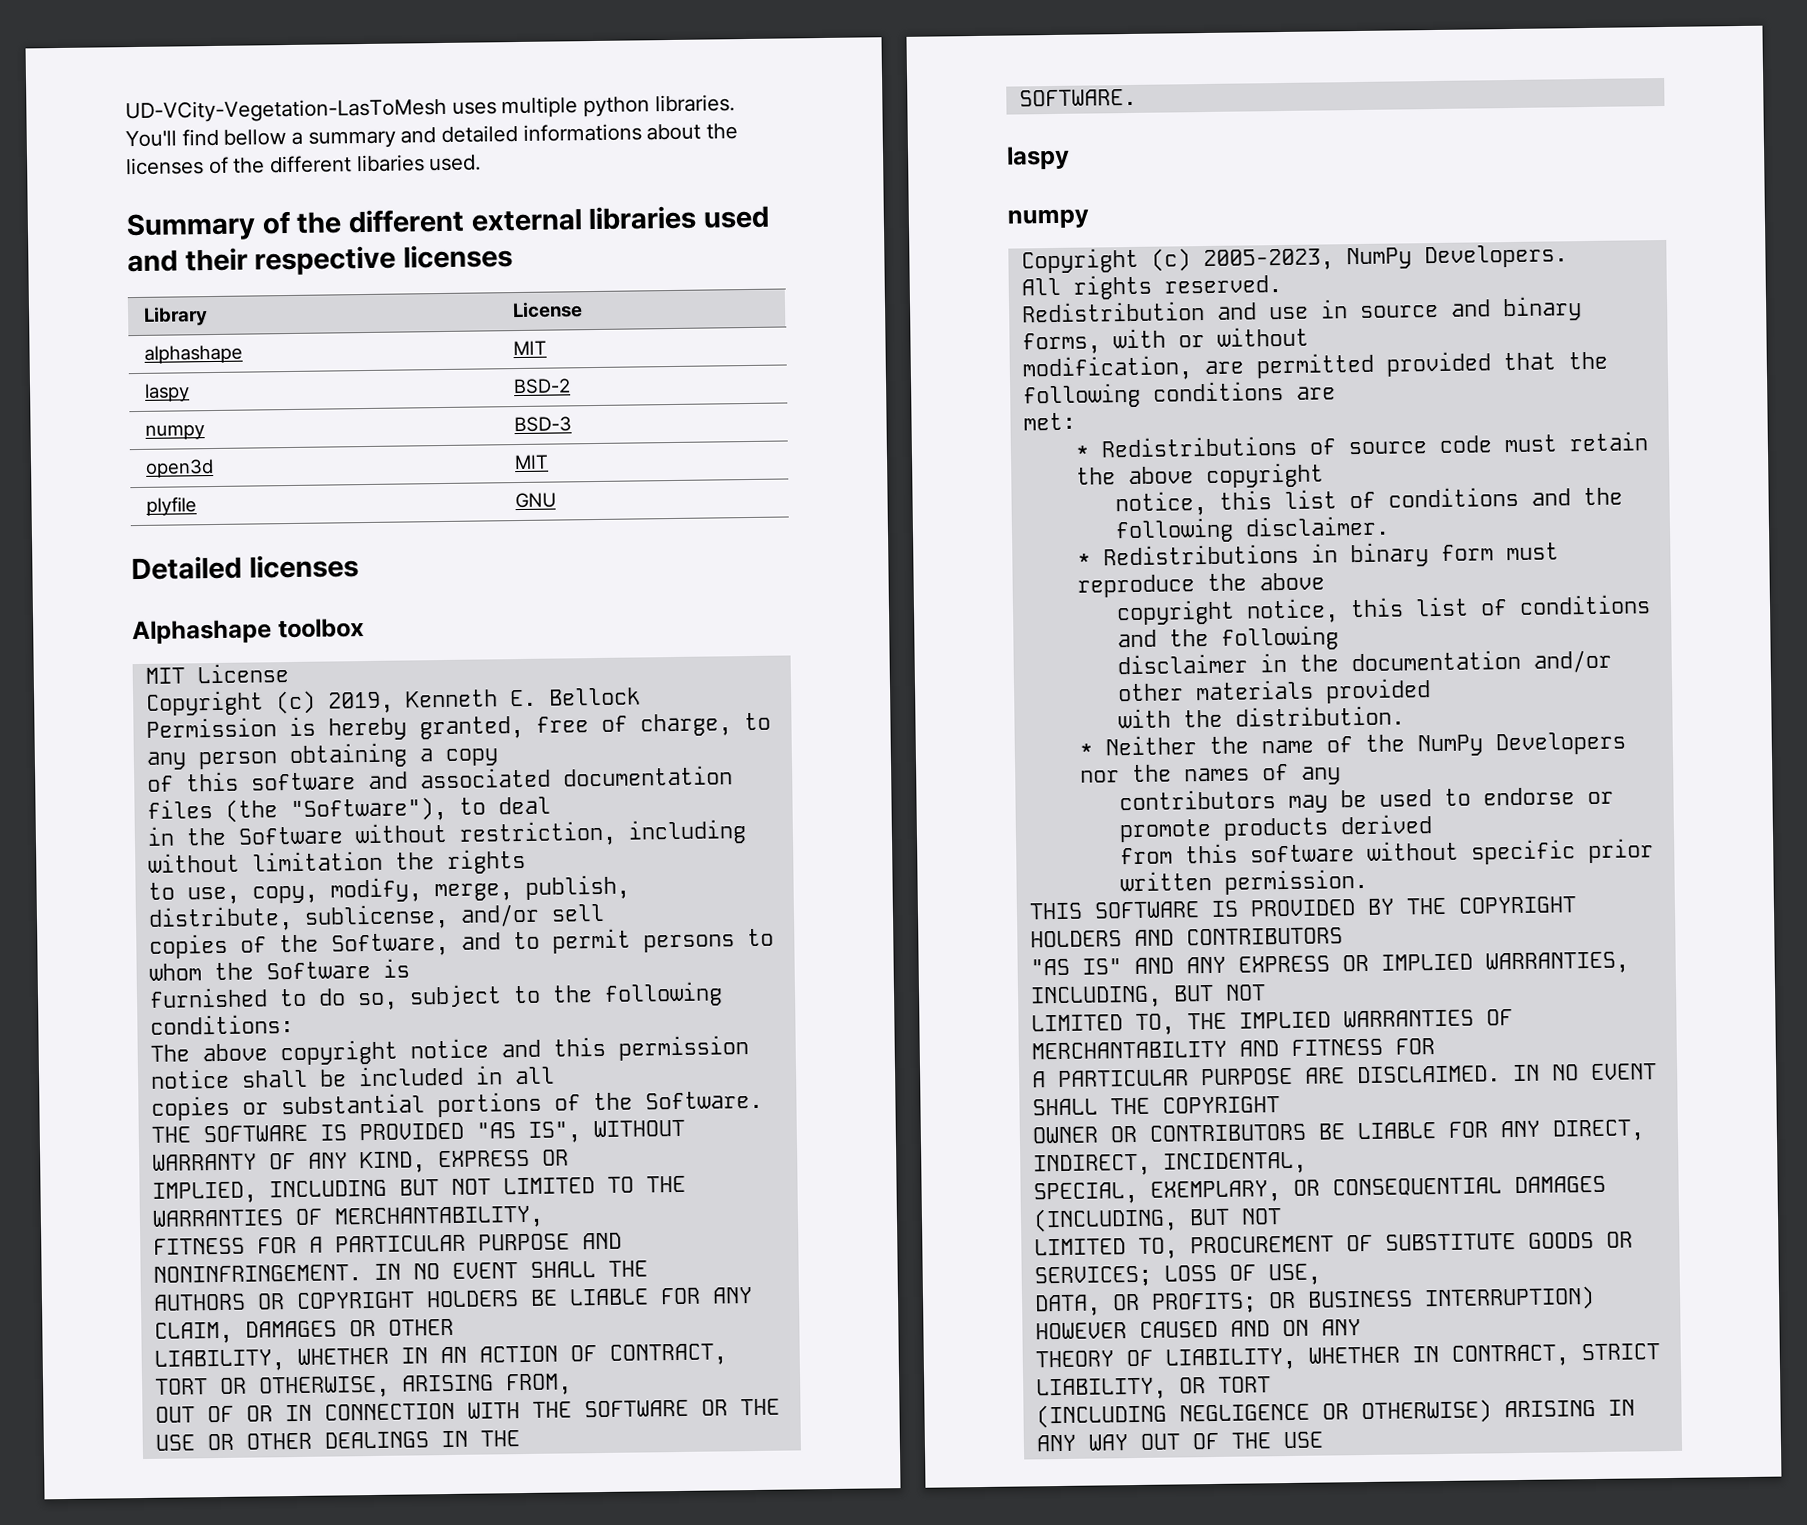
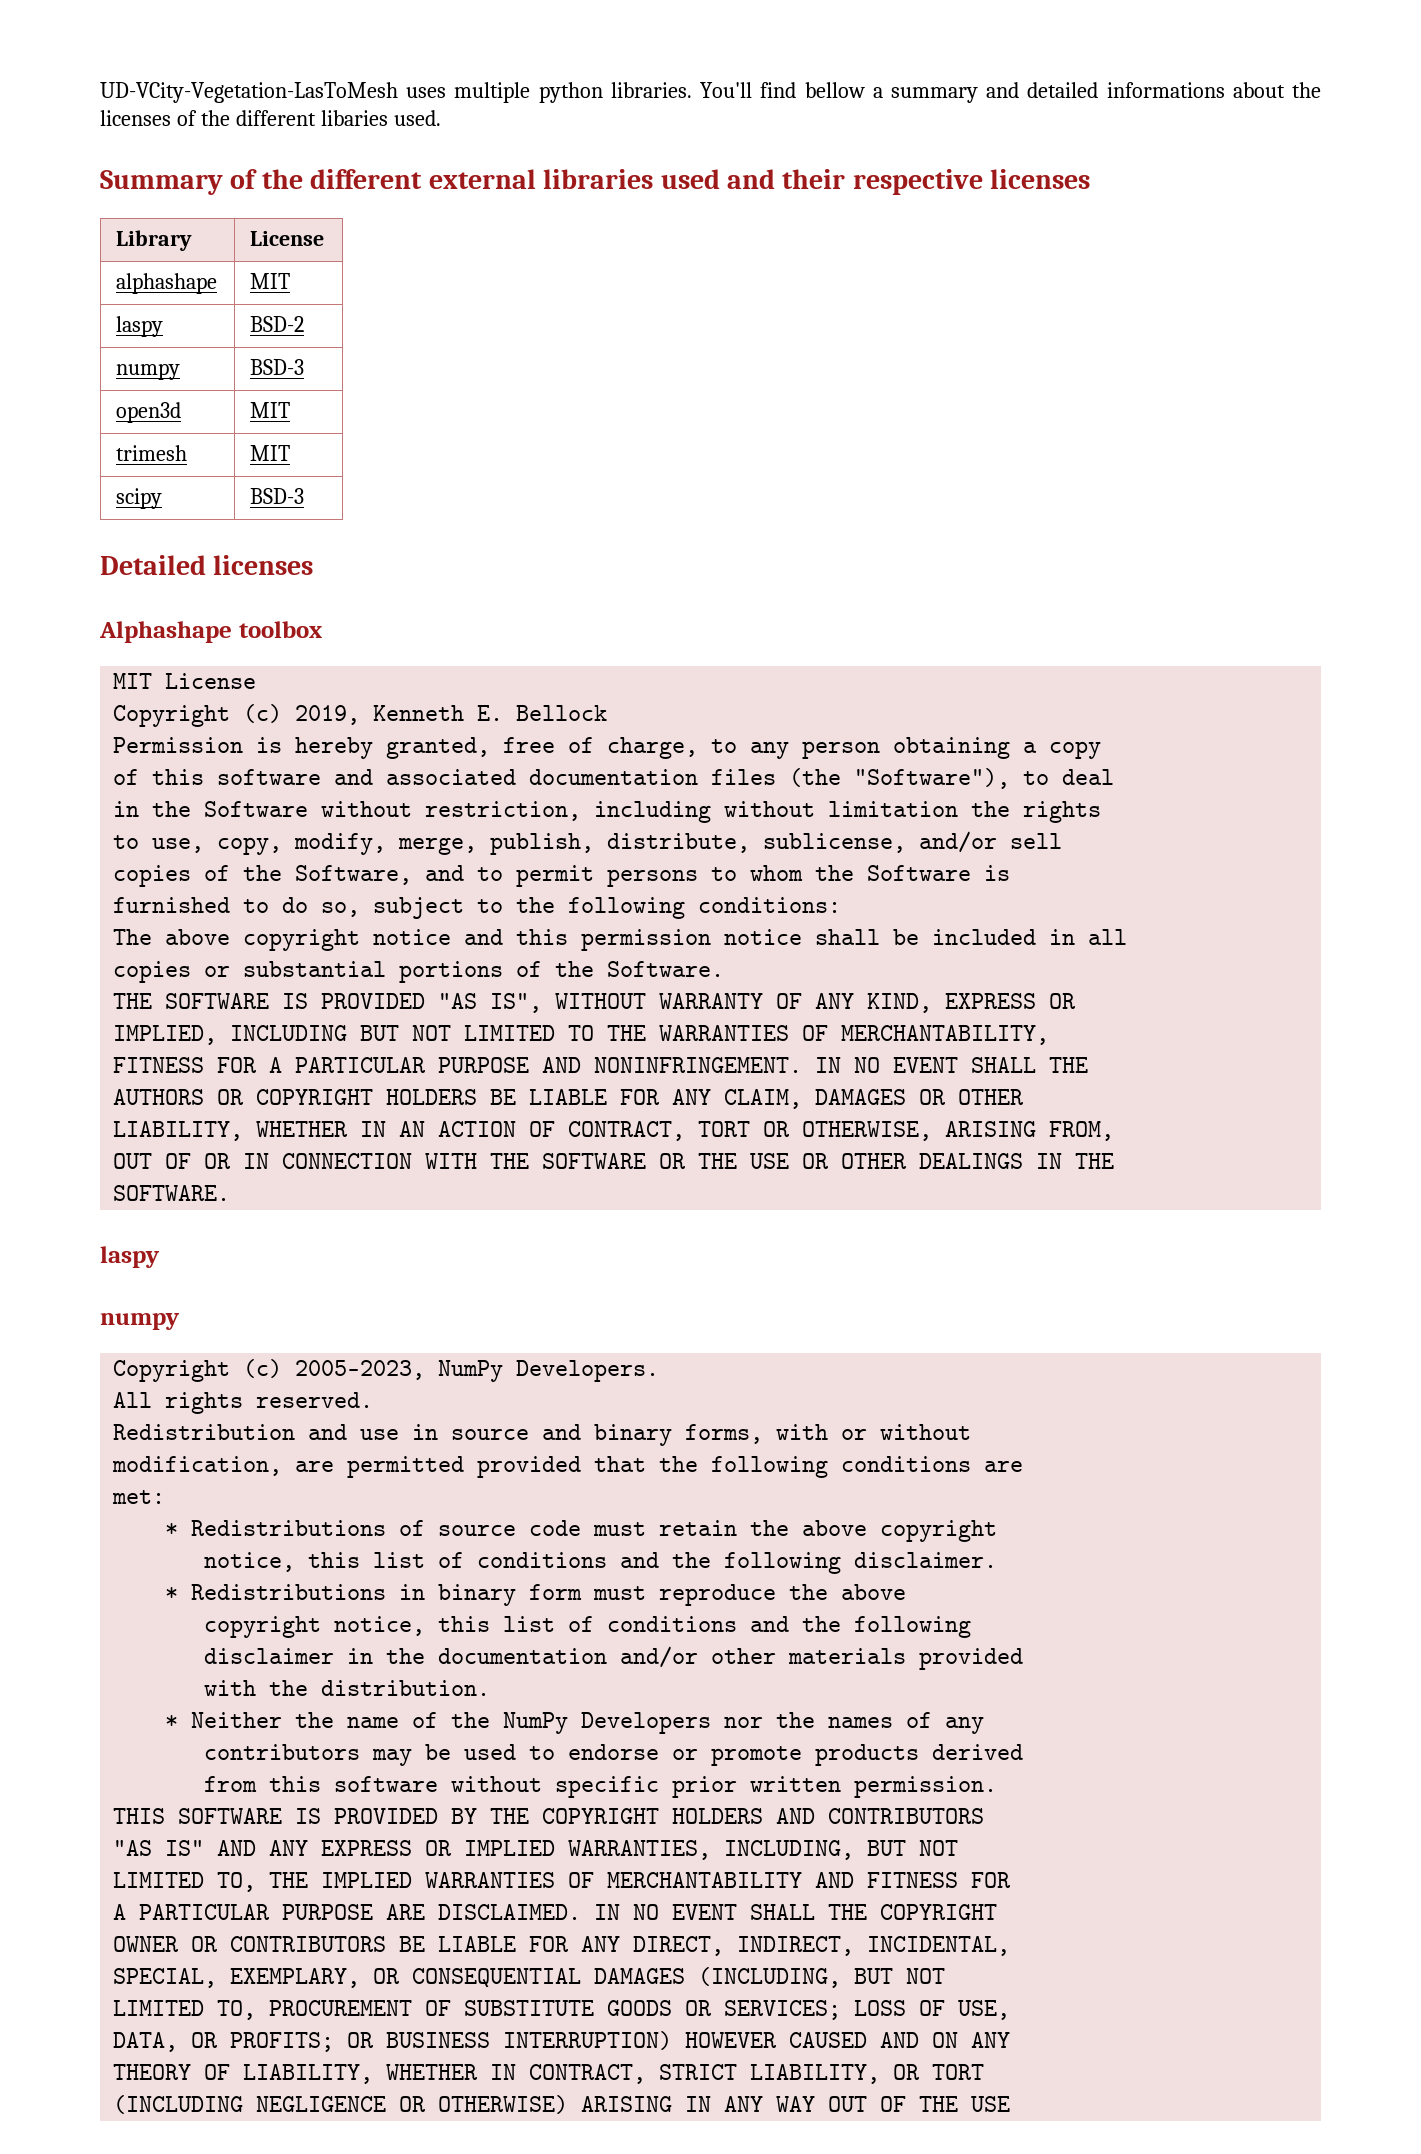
[146,496,198,516] [515,492,557,509] plyfile | GNU -> [116,445,188,461] [250,445,291,461] [116,488,163,509] [250,488,305,504] trimesh | MIT // scipy | BSD-3

